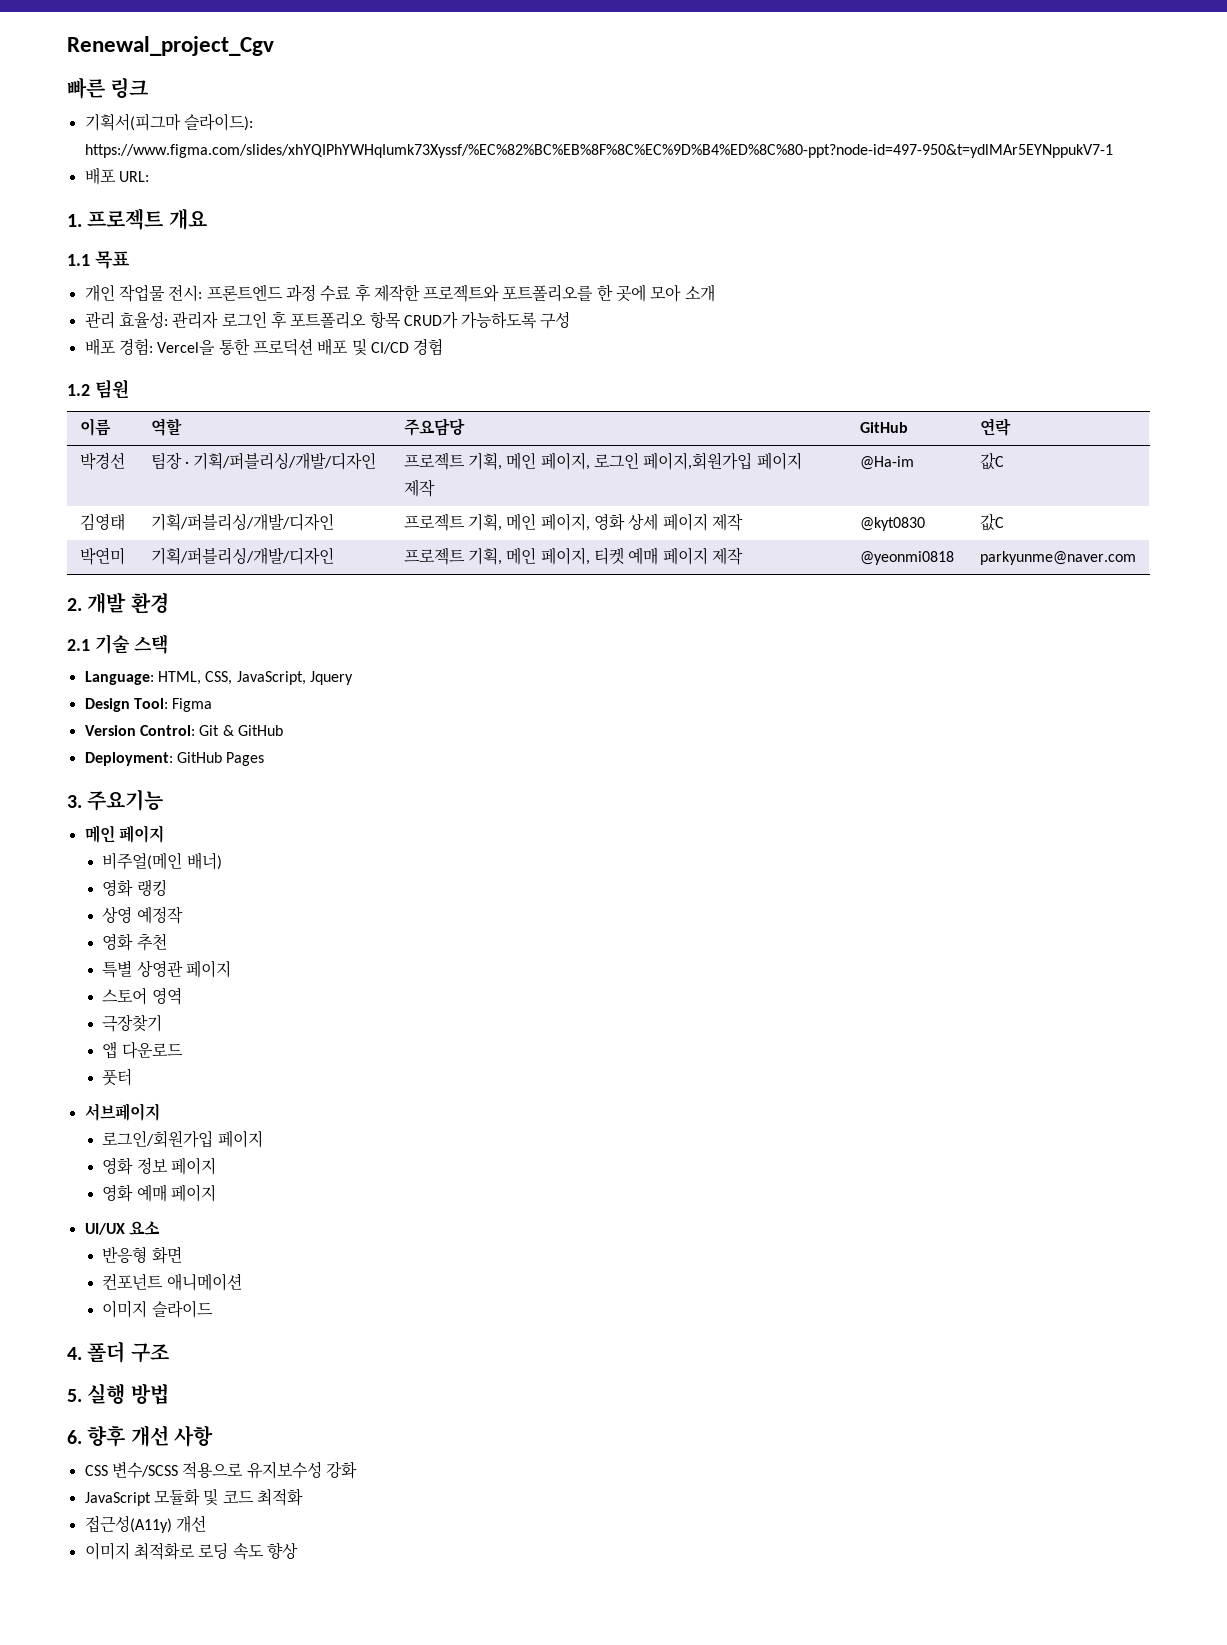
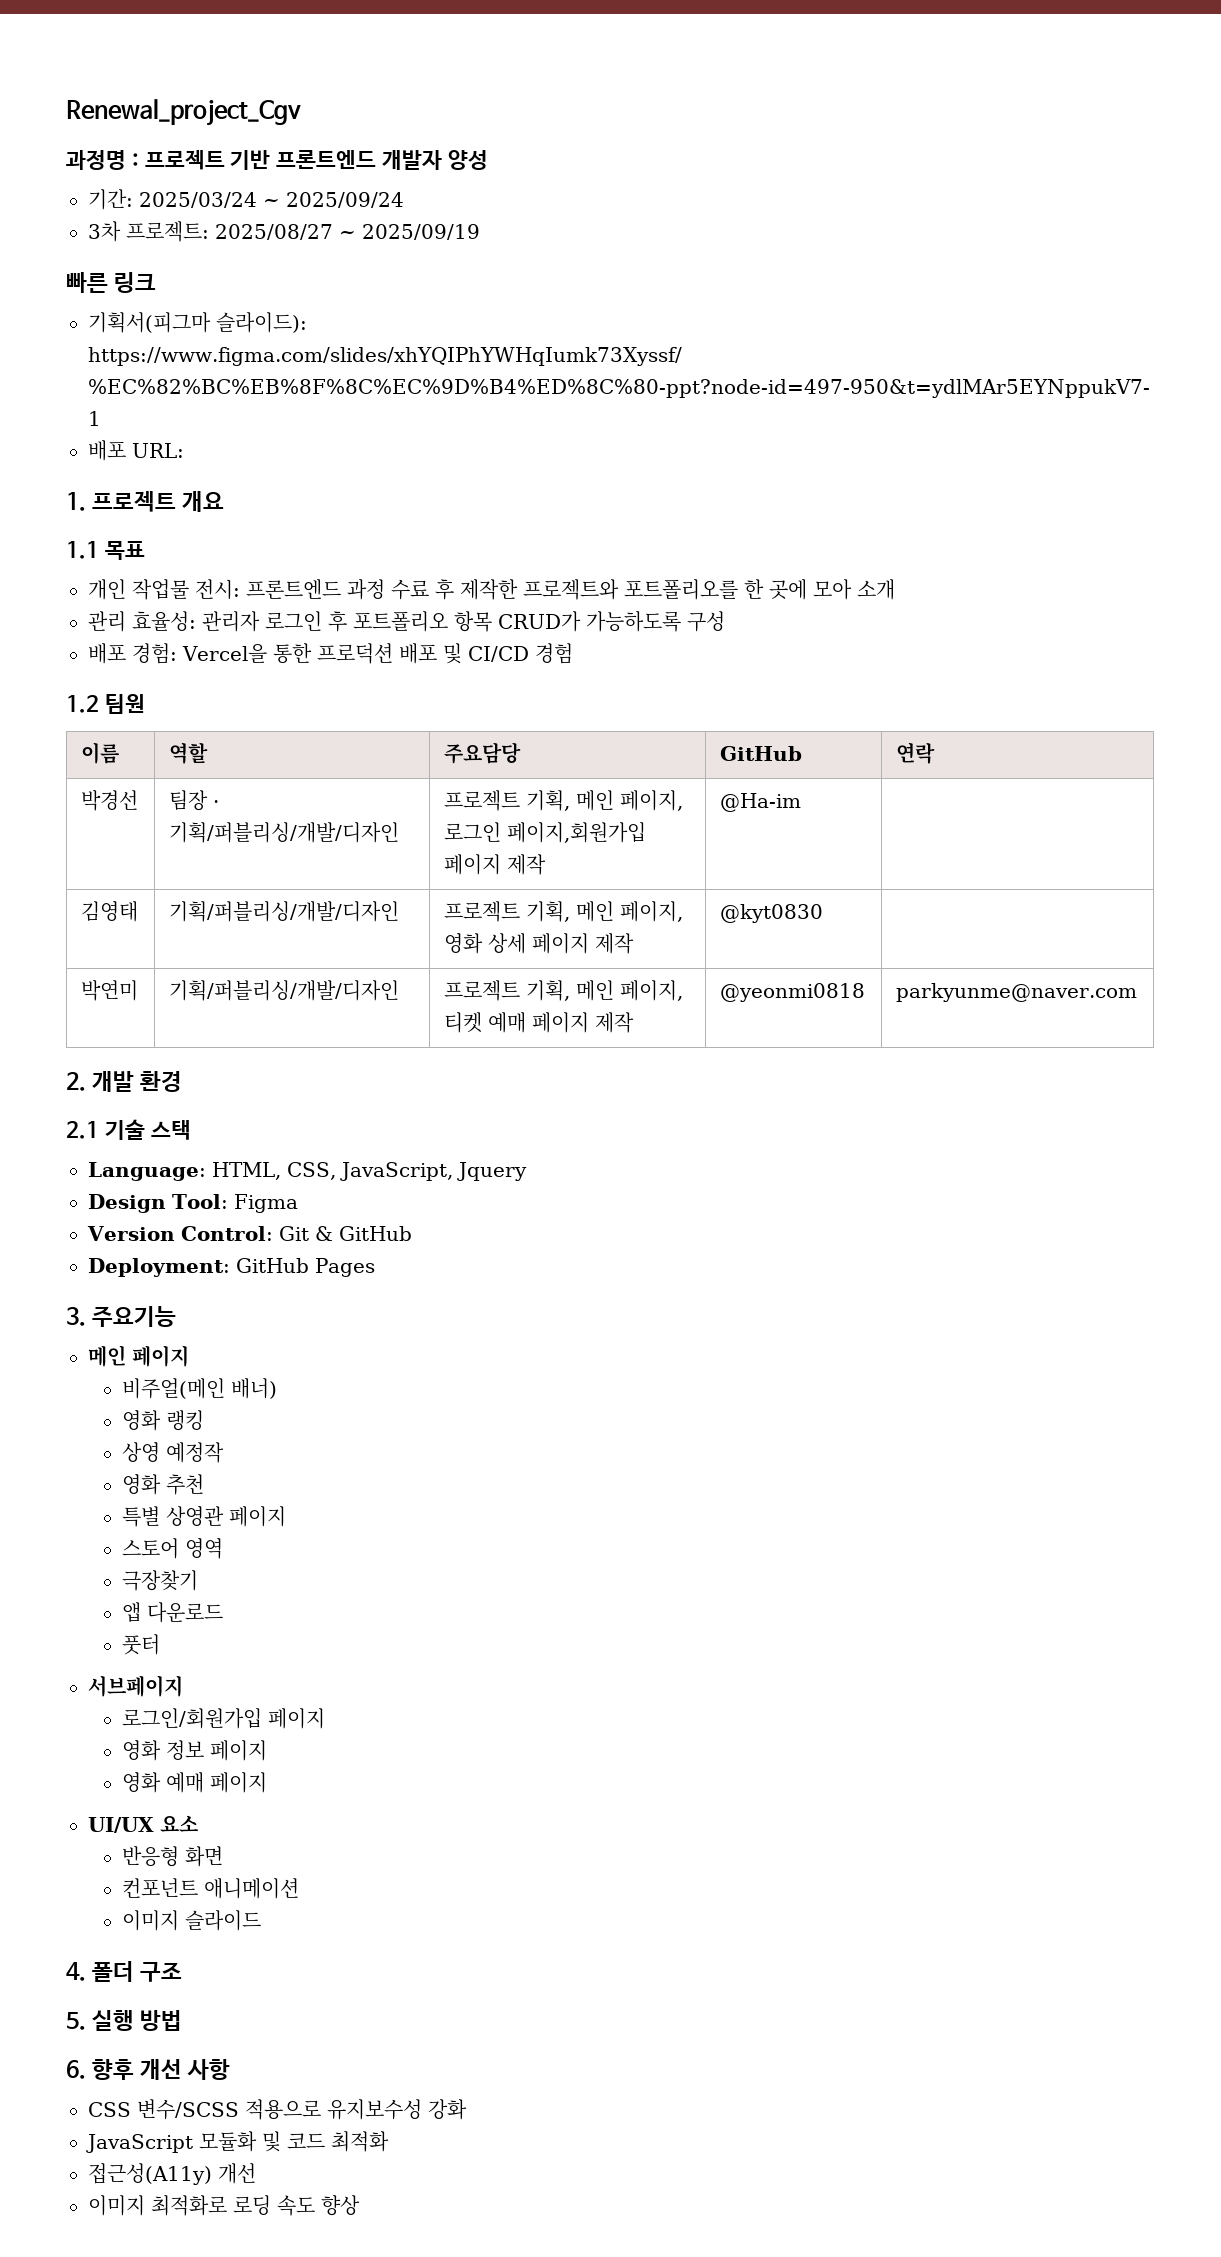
(274, 46) none -> [66,150,488,170] [88,189,404,210] [88,221,480,242] // 과정명 : 프로젝트 기반 프론트엔드 개발자 양성 // 기간: 2025/03/24 ~ 2025/09/24 // 3차 프로젝트: 2025/08/27 ~ 2025/09/19
[979,452,1004,470] 값C -> (802, 802) none
[979,513,1004,531] 값C -> (824, 913) none

